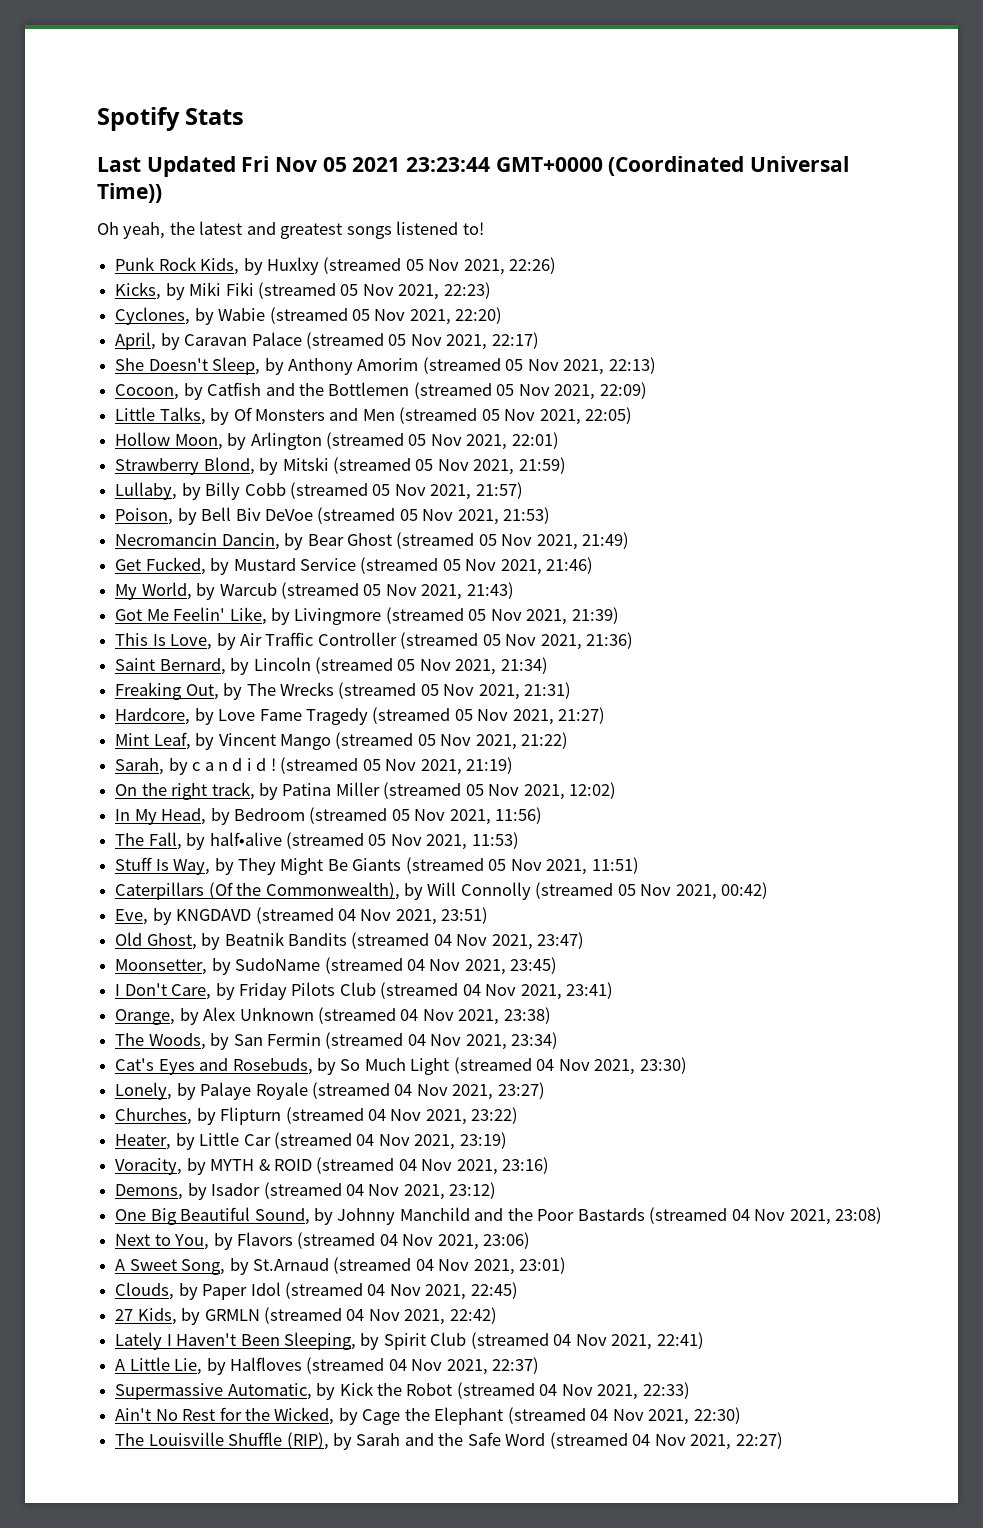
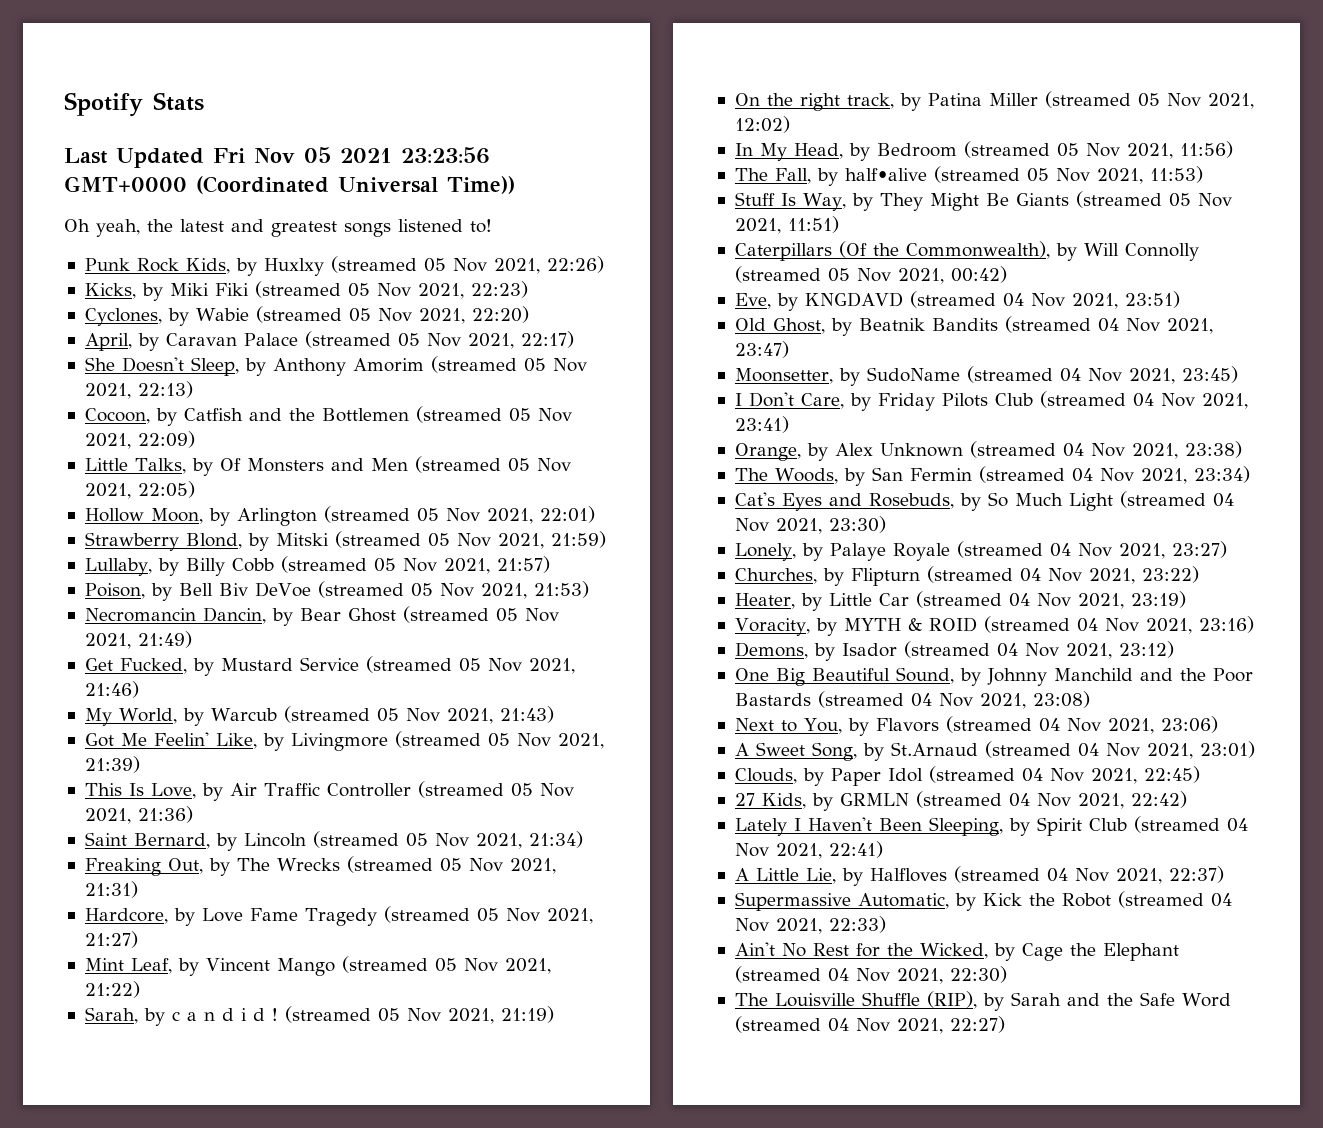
[406,157,491,172] 23:23:44 -> [401,147,490,164] 23:23:56

